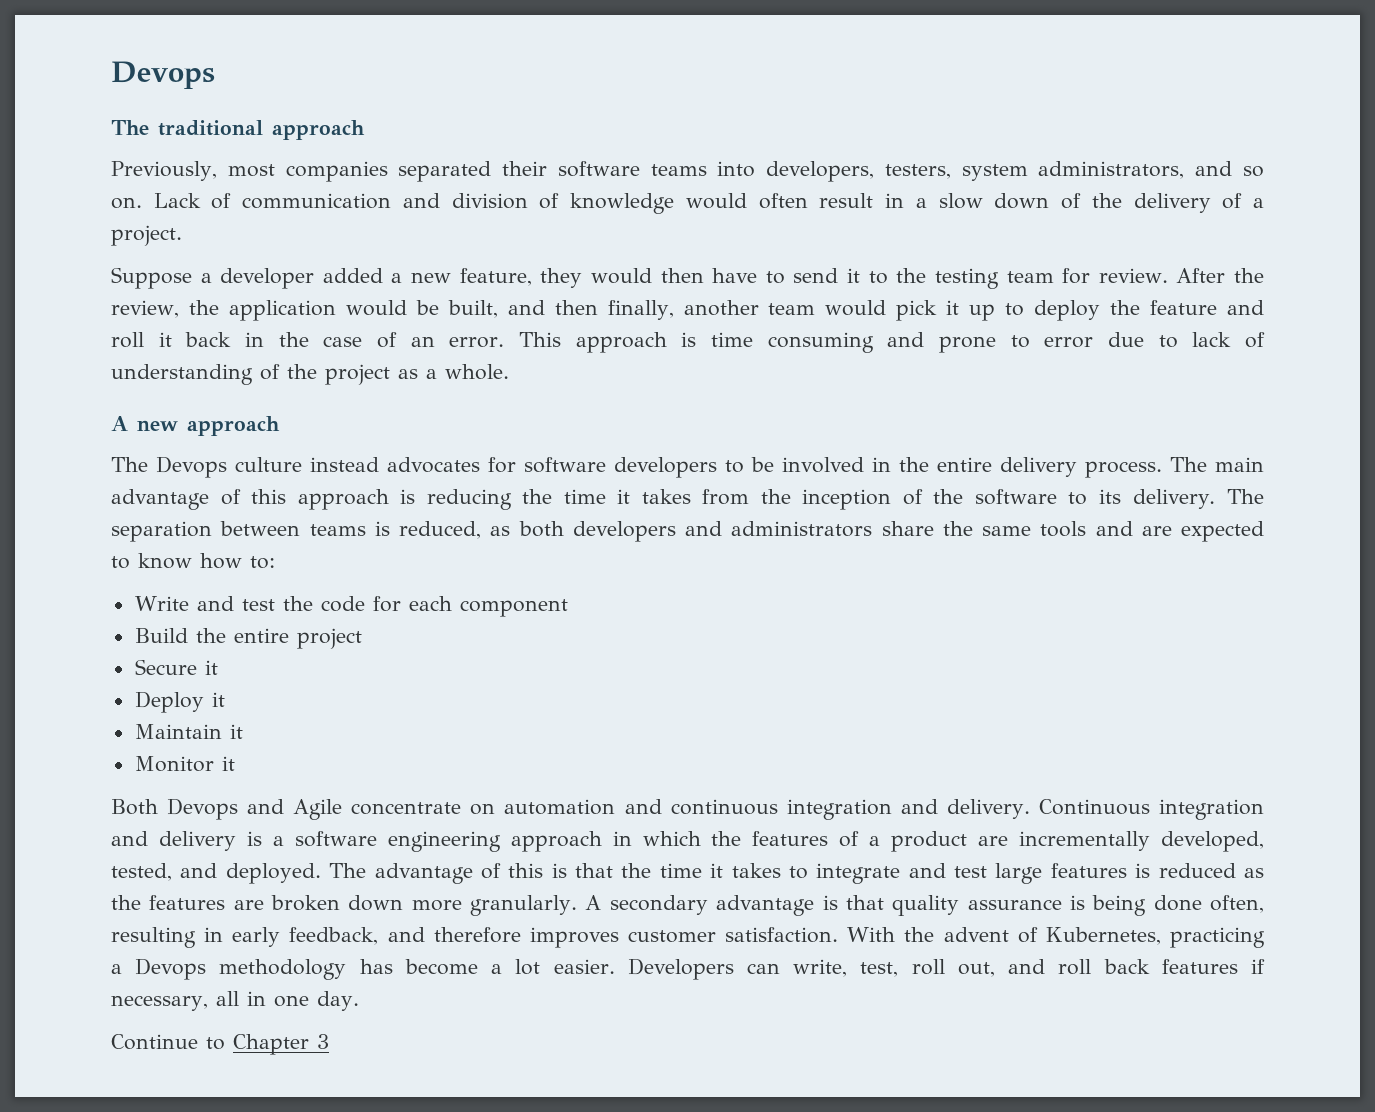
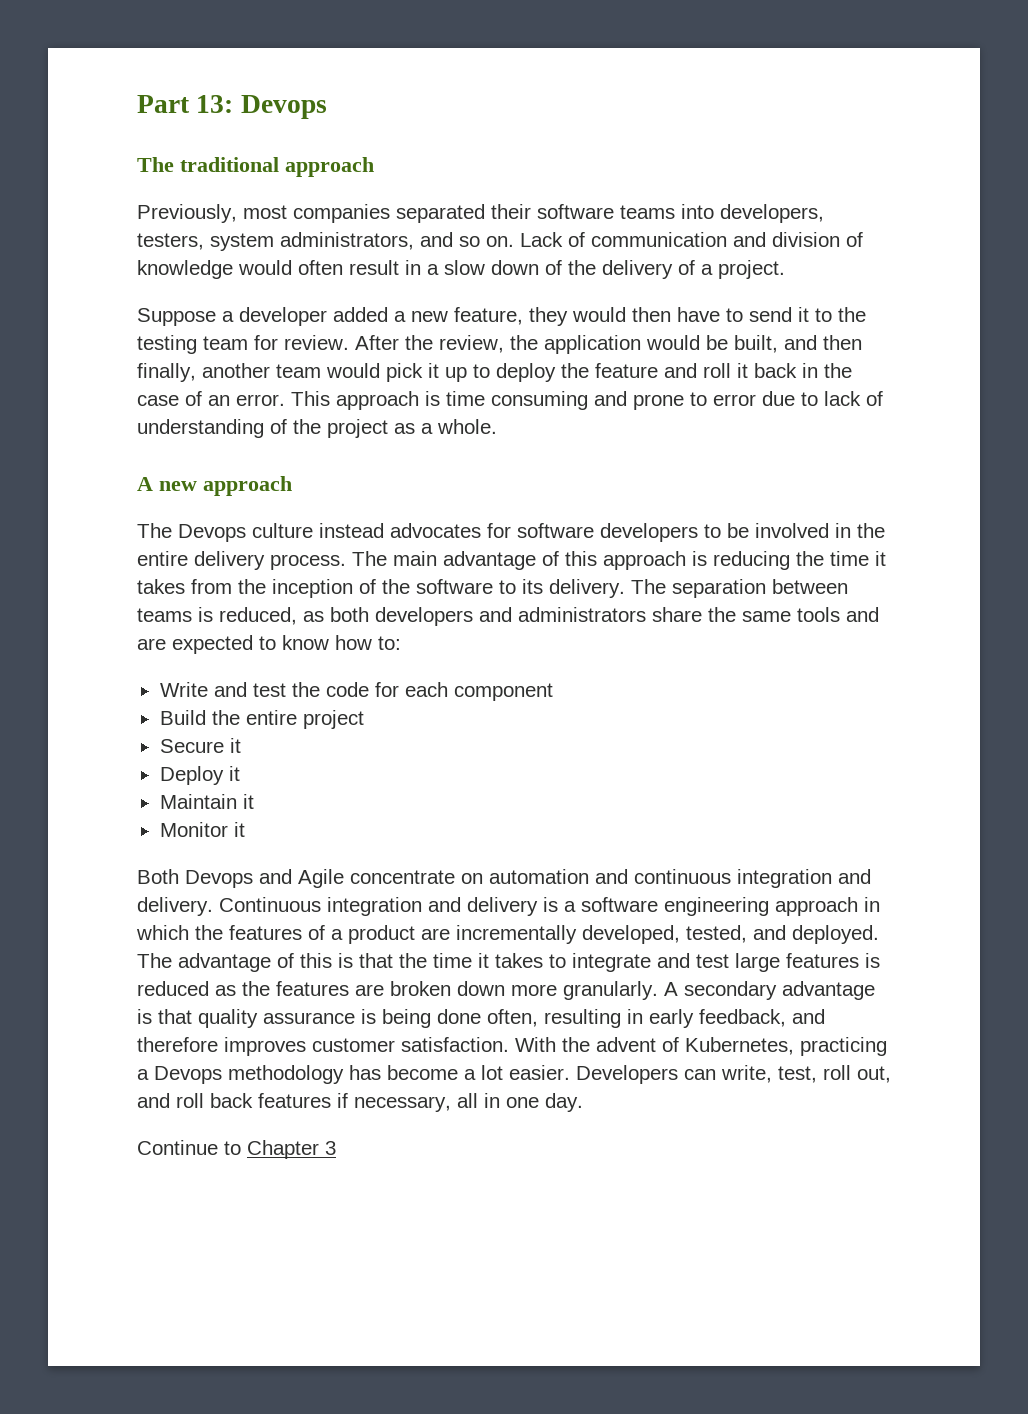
(111, 75) none -> [137,95,234,113] Part 13:

